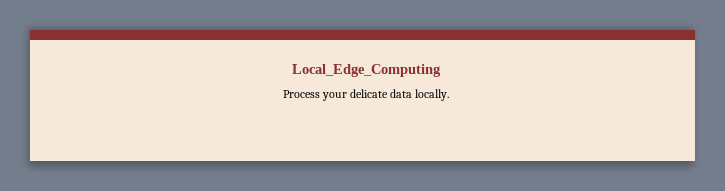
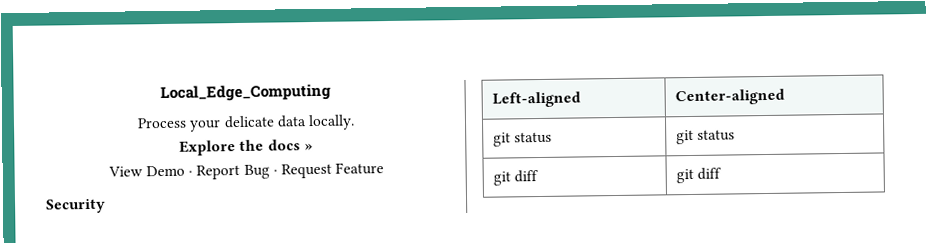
(450, 95) none -> [179,139,314,156] [107,162,385,180] [45,198,106,214] [491,91,581,108] [674,88,785,106] [492,131,552,147] [675,129,735,145] [492,170,539,186] [675,167,722,184] // Explore the docs » // View Demo · Report Bug · Request Feature // Security // Left-aligned | Center-aligned // git status | git status // git diff | git diff

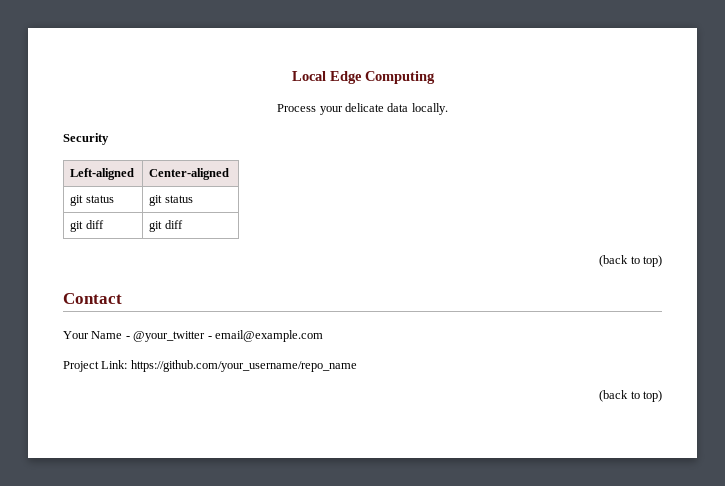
[160,83,331,103] Local_Edge_Computing -> [291,71,435,84] Local Edge Computing
[179,139,314,156] [107,162,385,180] // Explore the docs » // View Demo · Report Bug · Request Feature -> (448, 109) none
(722, 173) none -> [599,255,662,267] [63,293,122,304] [63,330,323,342] [63,360,357,372] [599,390,662,402] // (back to top) // Contact // Your Name - @your_twitter - email@example.com // Project Link: https://github.com/your_username/repo_name // (back to top)

